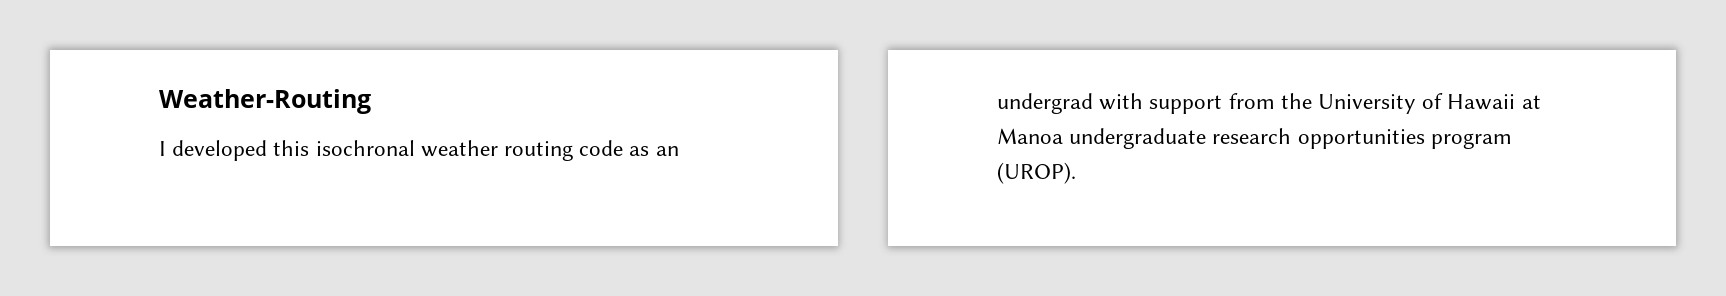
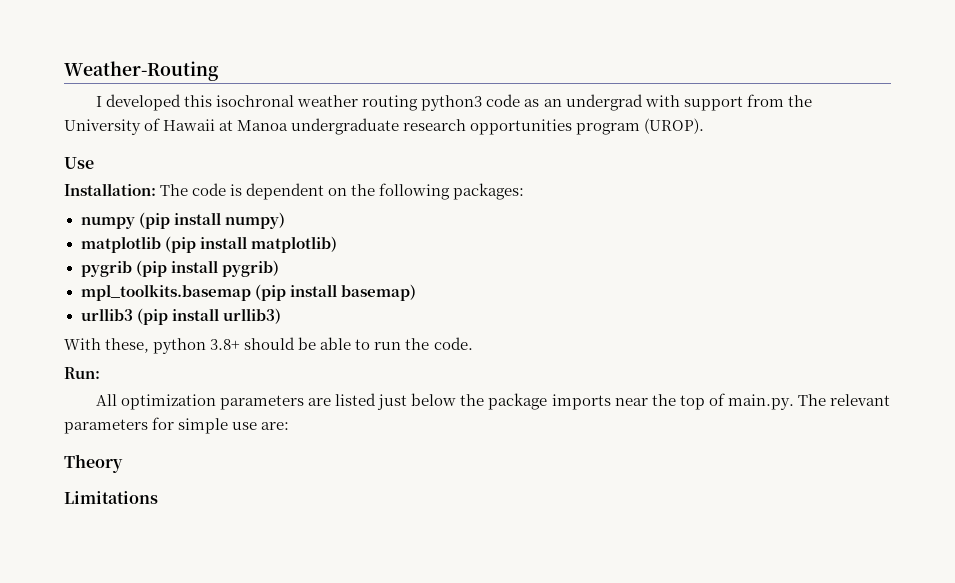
(574, 151) none -> [421,95,483,111] python3
(1076, 173) none -> [64,157,94,169] [64,183,525,200] [80,212,285,229] [80,236,337,253] [80,260,279,277] [80,284,416,301] [80,308,281,325] [64,337,473,354] [64,367,100,379] [96,393,890,410] [64,417,290,434] [64,454,123,473] [64,491,158,504] // Use // Installation: The code is dependent on the following packages: // numpy (pip install numpy) // matplotlib (pip install matplotlib) // pygrib (pip install pygrib) // mpl_toolkits.basemap (pip install basemap) // urllib3 (pip install urllib3) // With these, python 3.8+ should be able to run the code. // Run: // All optimization parameters are listed just below the package imports near the top of main.py. The relevant parameters for simple use are: // Theory // Limitations

